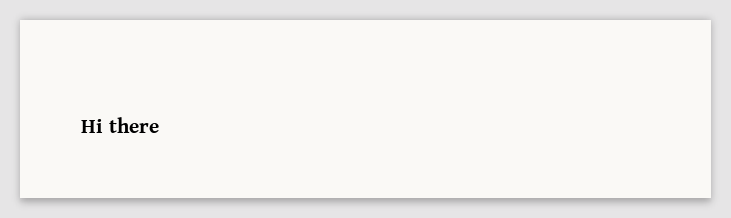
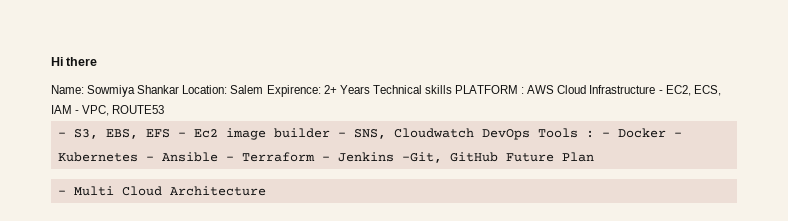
(159, 125) none -> [51,85,721,97] [51,105,165,116] [57,128,682,140] [57,152,594,163] [57,186,266,196] // Name: Sowmiya Shankar Location: Salem Expirence: 2+ Years Technical skills PLATFORM : AWS Cloud Infrastructure - EC2, ECS, IAM - VPC, ROUTE53 // - S3, EBS, EFS - Ec2 image builder - SNS, Cloudwatch DevOps Tools : - Docker - Kubernetes - Ansible - Terraform - Jenkins -Git, GitHub Future Plan // - Multi Cloud Architecture

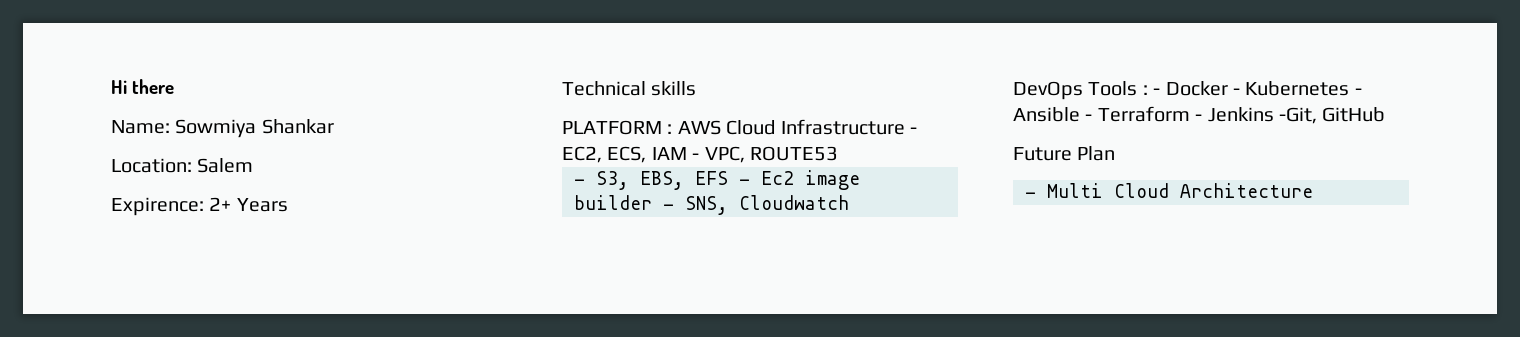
(180, 89) none -> (334, 126) //
(264, 89) none -> (254, 165) //
(370, 89) none -> (288, 205) //
(452, 89) none -> (697, 88) //
(474, 133) none -> (849, 202) //
(498, 157) none -> (1386, 114) //

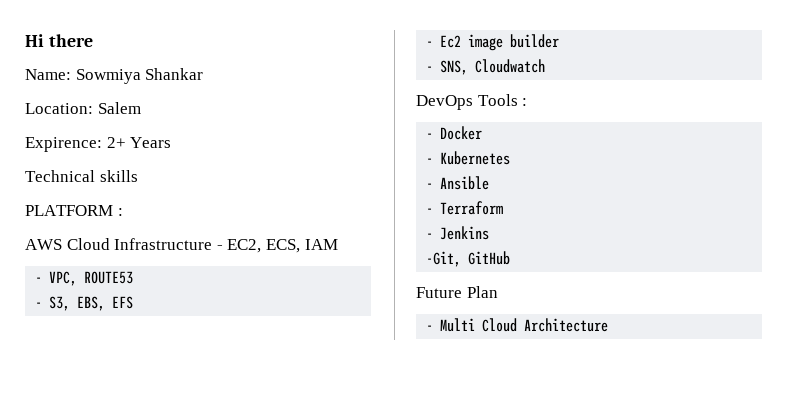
(673, 129) none -> (123, 212) //
(687, 153) none -> (338, 244) //
(728, 178) none -> (134, 302) //
(652, 202) none -> (560, 41) //
(1148, 90) none -> (528, 102) //
(1228, 88) none -> (483, 133) //
(1350, 88) none -> (511, 158) //
(1080, 114) none -> (490, 183) //
(1190, 114) none -> (504, 208) //
(1274, 114) none -> (490, 233) //

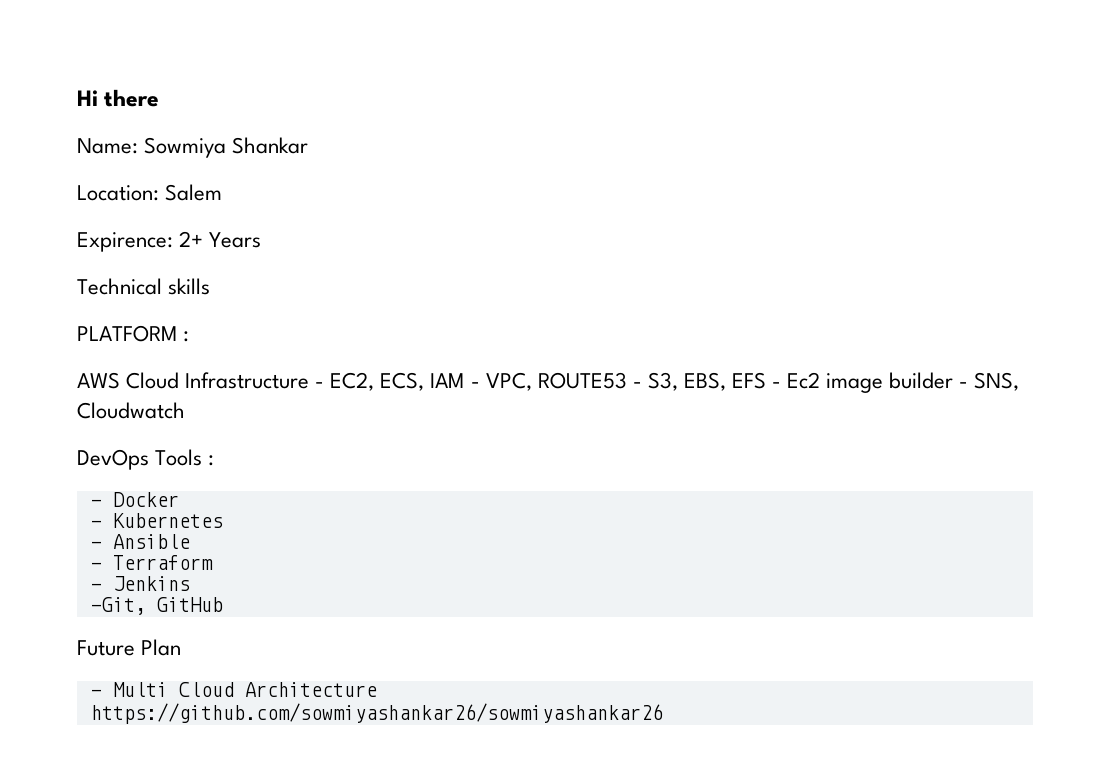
(338, 244) // -> (465, 380) none
(134, 277) // -> (627, 380) none
(134, 302) // -> (766, 380) none
(560, 41) // -> (954, 380) none
(609, 325) none -> [90,703,663,724] // https://github.com/sowmiyashankar26/sowmiyashankar26

